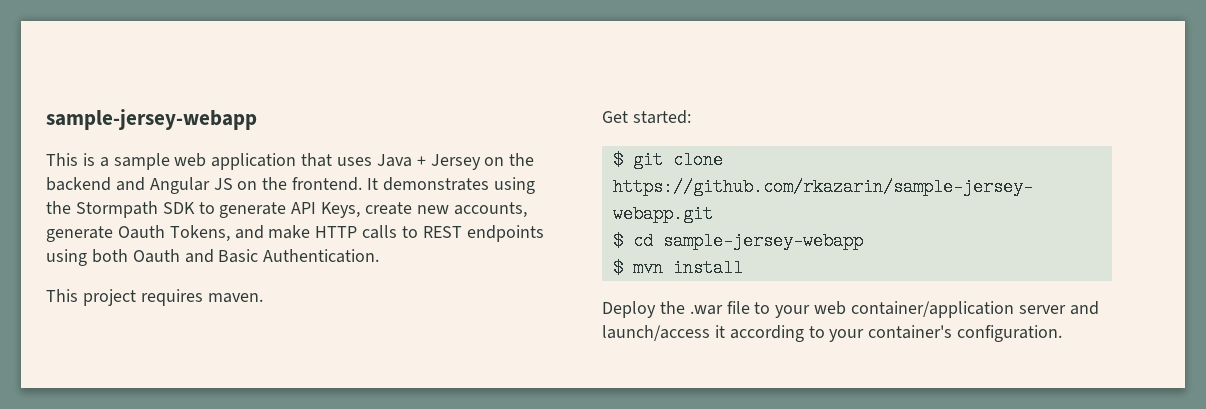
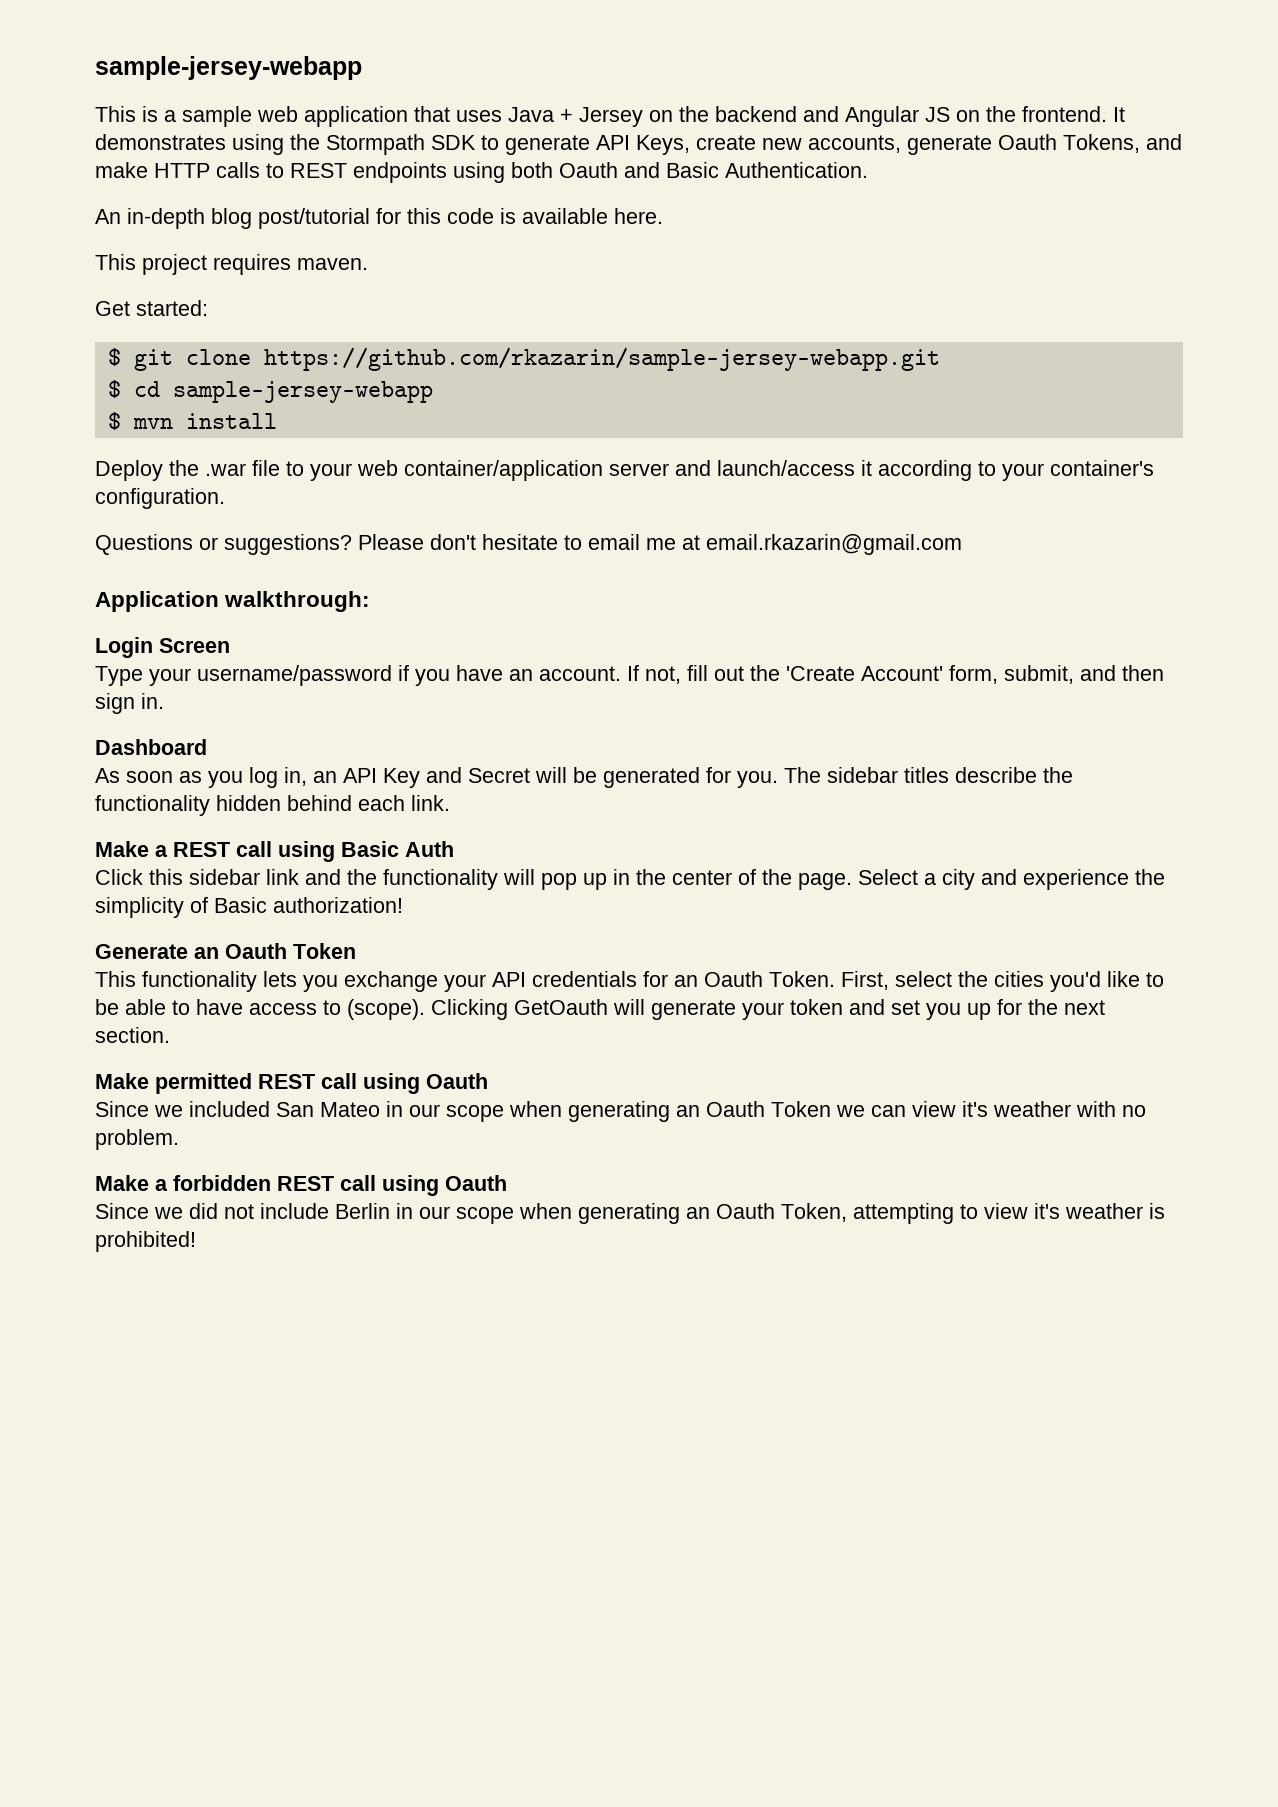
(380, 256) none -> [95,208,663,229] // An in-depth blog post/tutorial for this code is available here.
(1063, 333) none -> [95,534,962,555] [95,591,371,612] [95,637,230,658] [95,665,1164,686] [95,693,164,714] [95,739,207,755] [95,767,1073,788] [95,795,450,816] [95,841,454,862] [95,869,1165,890] [95,897,403,918] [95,943,356,959] [95,971,1164,992] [95,999,1105,1020] [95,1027,170,1043] [95,1073,488,1094] [95,1101,1146,1122] [95,1129,179,1150] [95,1175,507,1196] [95,1203,1165,1224] [95,1231,196,1252] // Questions or suggestions? Please don't hesitate to email me at email.rkazarin@gmail.com // Application walkthrough: // Login Screen // Type your username/password if you have an account. If not, fill out the 'Create Account' form, submit, and then sign in. // Dashboard // As soon as you log in, an API Key and Secret will be generated for you. The sidebar titles describe the functionality hidden behind each link. // Make a REST call using Basic Auth // Click this sidebar link and the functionality will pop up in the center of the page. Select a city and experience the simplicity of Basic authorization! // Generate an Oauth Token // This functionality lets you exchange your API credentials for an Oauth Token. First, select the cities you'd like to be able to have access to (scope). Clicking GetOauth will generate your token and set you up for the next section. // Make permitted REST call using Oauth // Since we included San Mateo in our scope when generating an Oauth Token we can view it's weather with no problem. // Make a forbidden REST call using Oauth // Since we did not include Berlin in our scope when generating an Oauth Token, attempting to view it's weather is prohibited!

